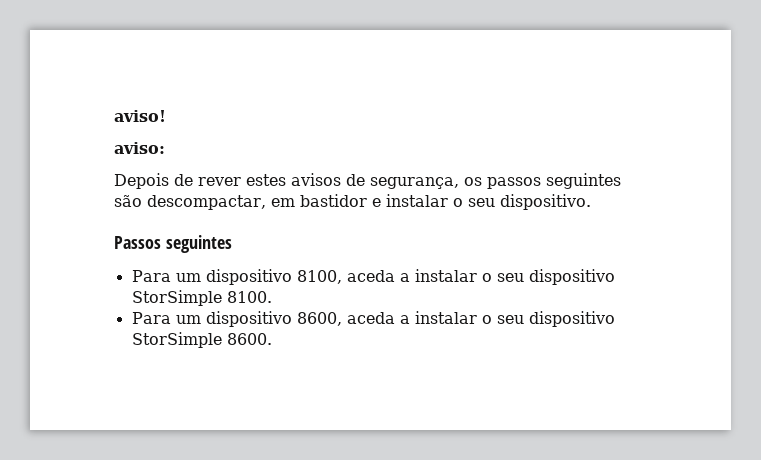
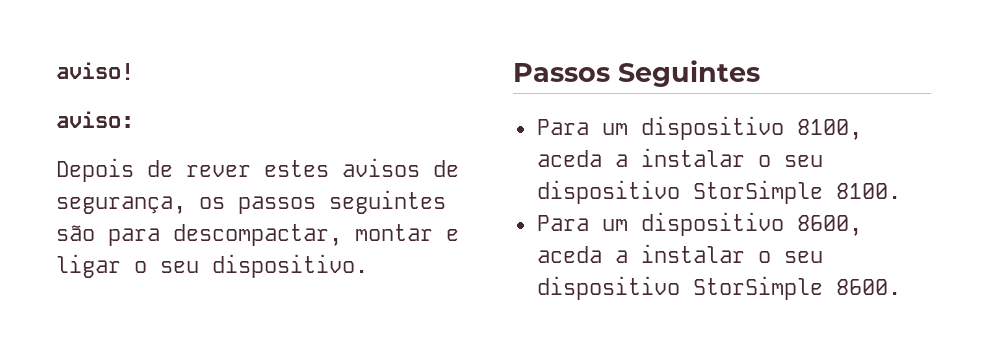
[147,194,448,210] descompactar, em bastidor e instalar -> [108,224,459,246] [56,254,121,278] para descompactar, montar e ligar
[165,235,232,253] seguintes -> [618,60,760,87] Seguintes

